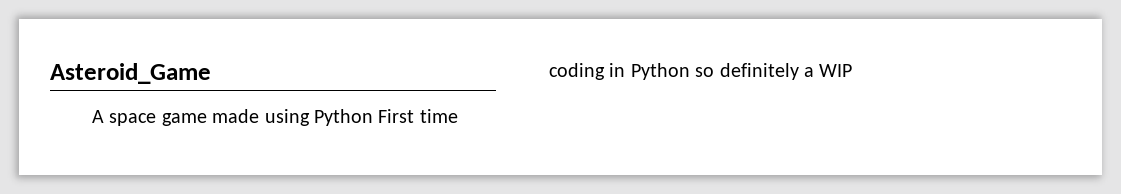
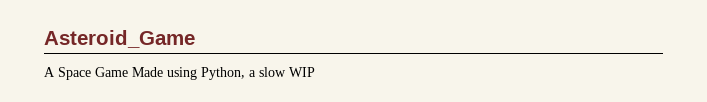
[109,109,458,126] [549,63,814,80] space game made using Python First time coding in Python so definitely a -> [58,67,286,80] Space Game Made using Python, a slow

